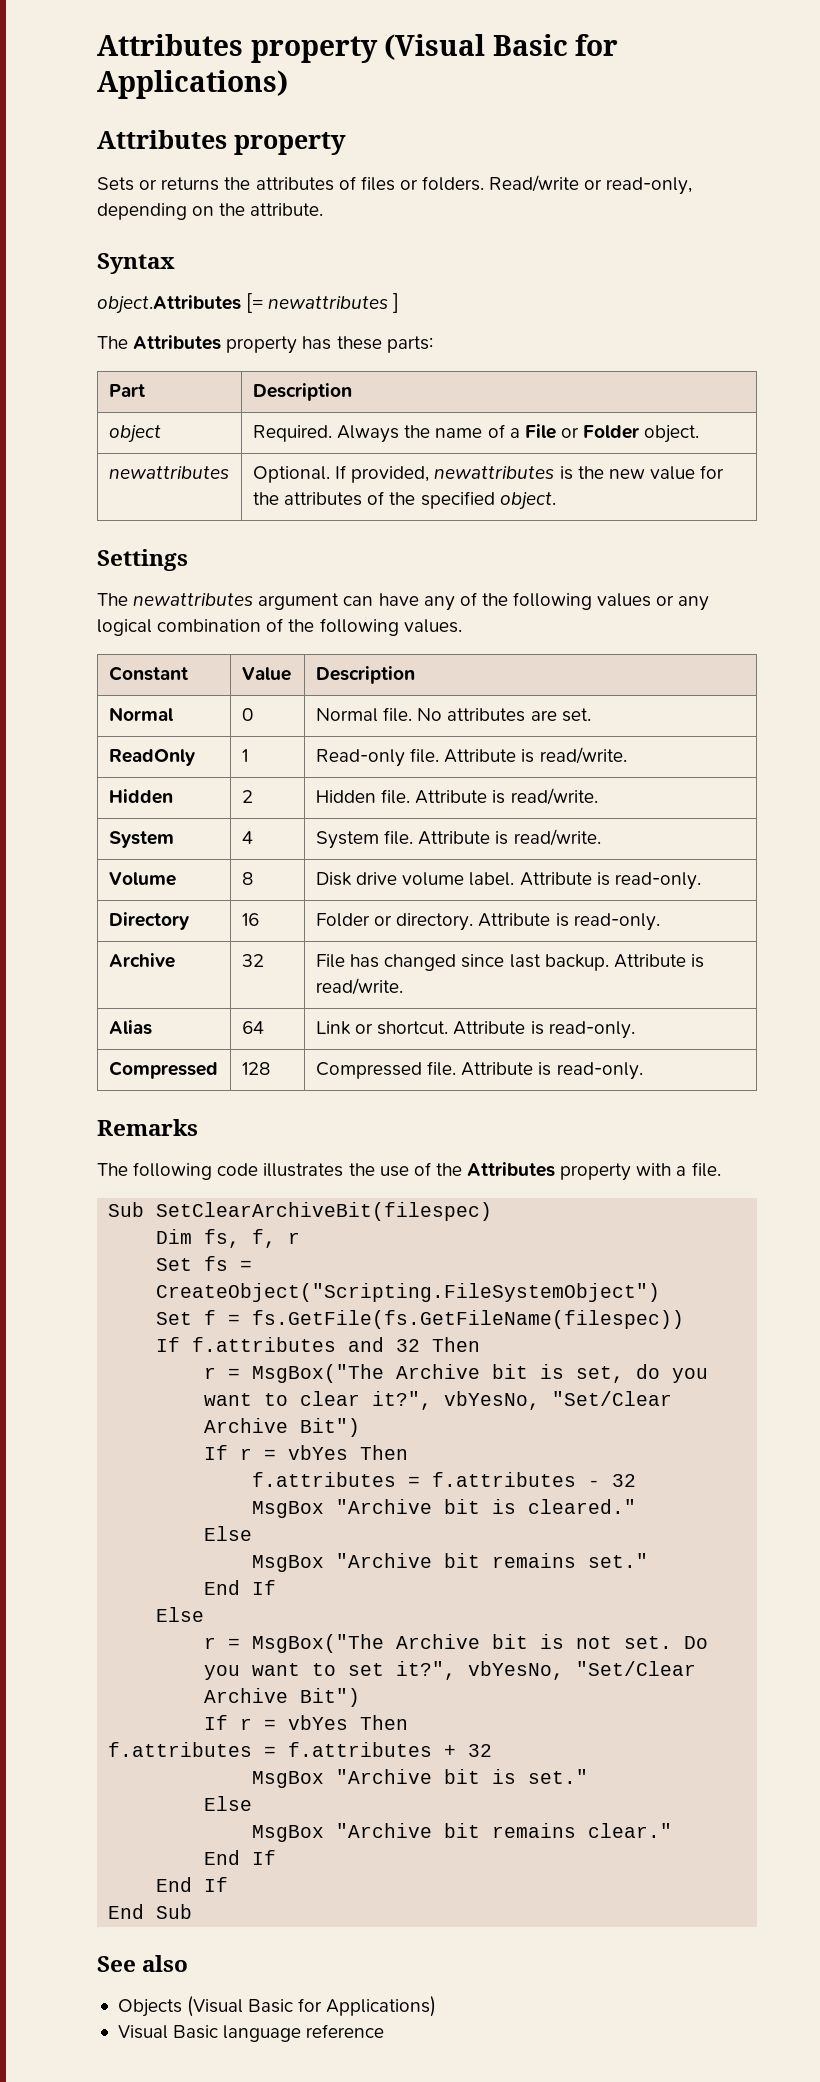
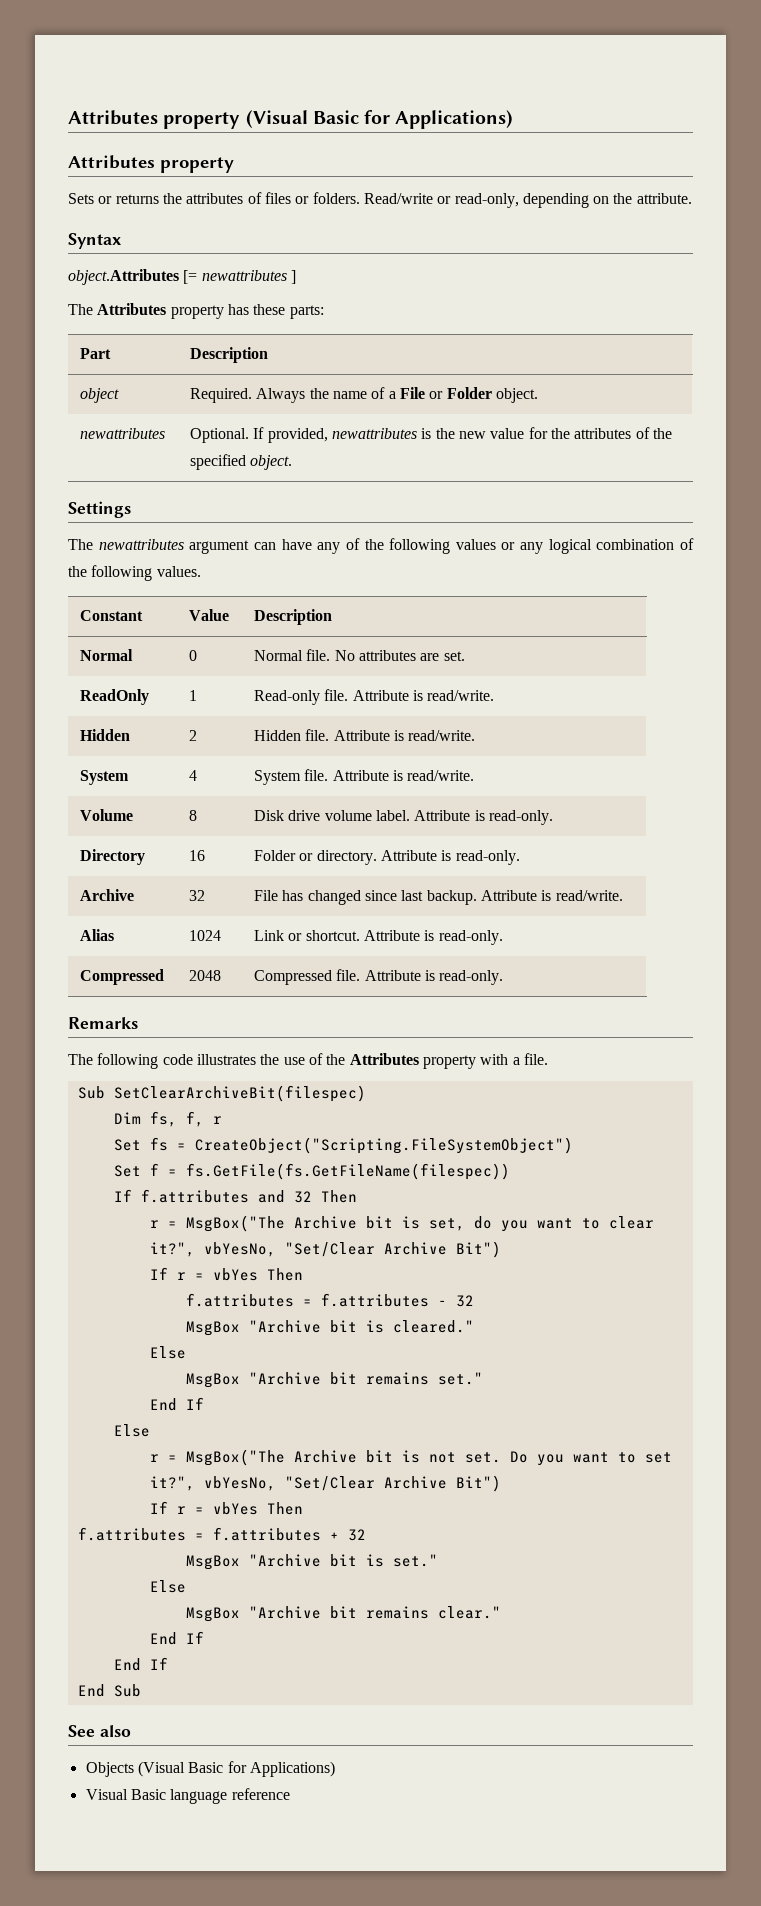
[241,1021,264,1034] 64 -> [189,930,222,941] 1024
[241,1062,270,1075] 128 -> [189,970,222,981] 2048

